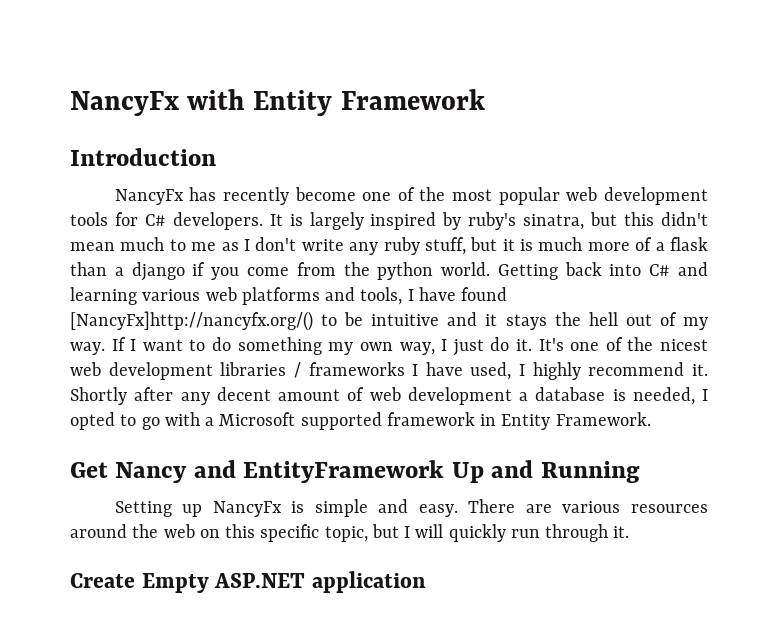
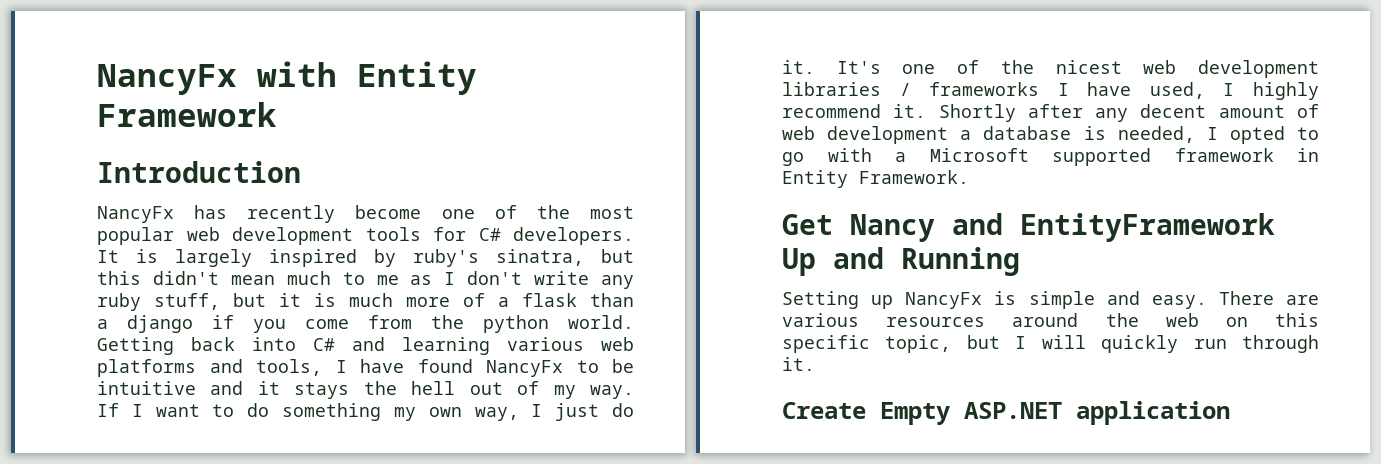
[70,311,313,331] [NancyFx]http://nancyfx.org/() -> [486,360,563,377] NancyFx

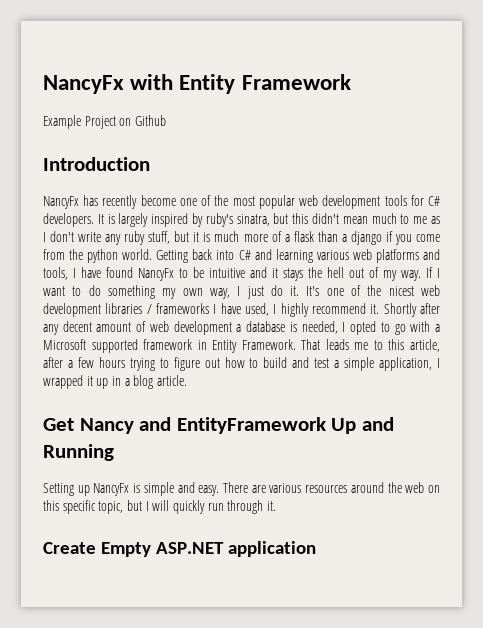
(277, 114) none -> [43,115,166,129] // Example Project on Github
(969, 177) none -> [301,339,441,352] [43,357,440,371] [43,375,187,389] That leads me to this article, after a few hours trying to figure out how to build and test a simple application, I wrapped it up in a blog article.

